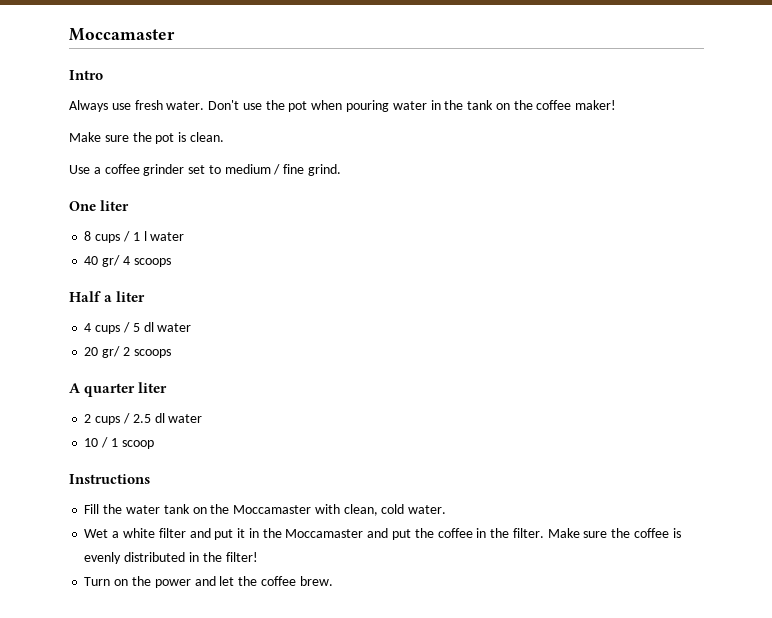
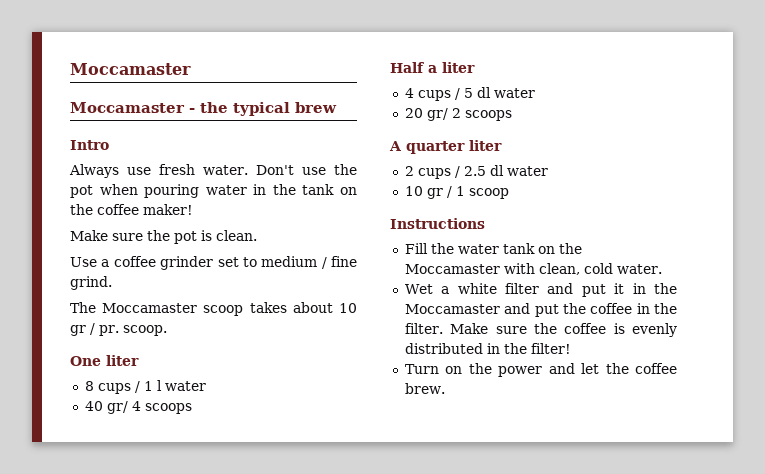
[69,28,175,41] Moccamaster -> [70,63,191,75] [70,102,337,116] Moccamaster // Moccamaster - the typical brew
(342, 170) none -> [70,302,357,316] [70,323,167,336] // The Moccamaster scoop takes about 10 gr / pr. scoop.
(99, 442) none -> [426,188,443,199] gr

